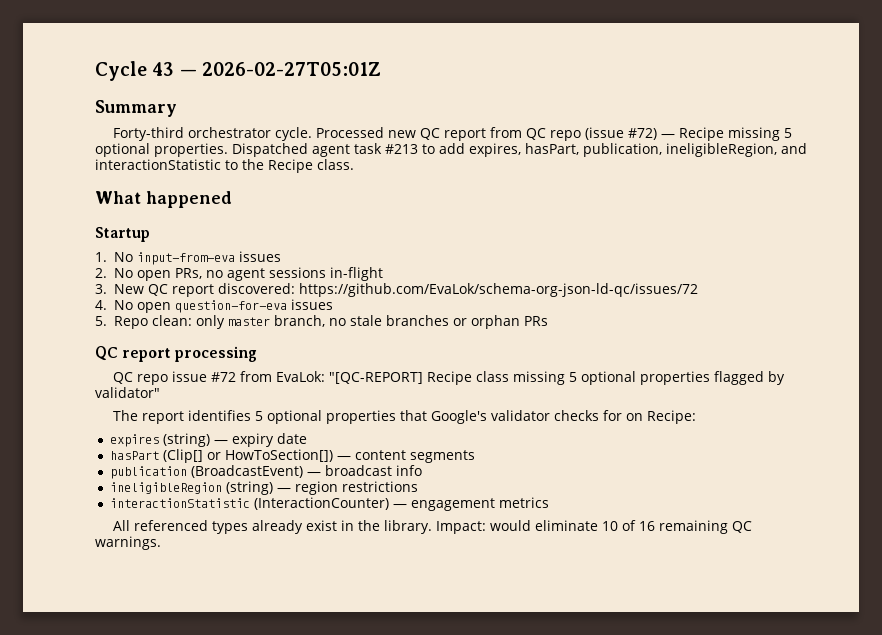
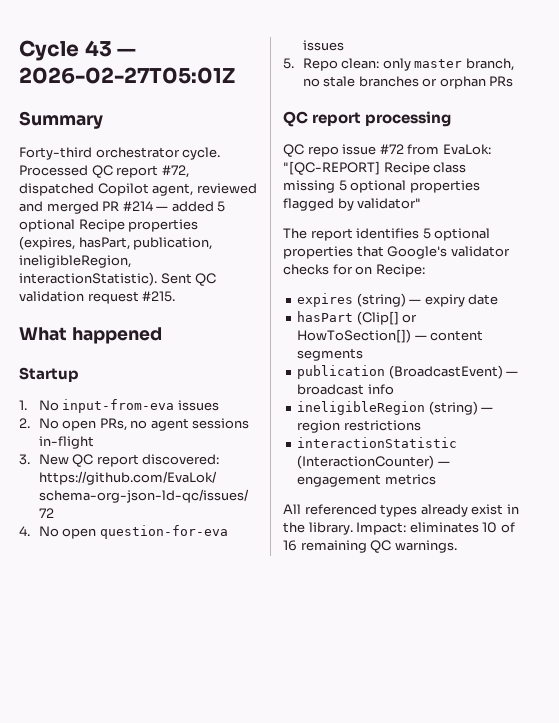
[387,127,792,141] [95,143,807,157] [95,159,354,173] new QC report from QC repo (issue #72) — Recipe missing 5 optional properties. Dispatched agent task #213 to add expires, hasPart, publication, ineligibleRegion, and interactionStatistic to the Recipe class. -> [91,165,189,178] [19,183,257,196] [19,201,226,214] [19,219,199,232] [19,236,213,250] [19,255,131,268] [19,272,217,286] [19,291,176,304] QC report #72, dispatched Copilot agent, reviewed and merged PR #214 — added 5 optional Recipe properties (expires, hasPart, publication, ineligibleRegion, interactionStatistic). Sent QC validation request #215.
[489,520,598,531] would eliminate -> [409,522,479,533] eliminates

